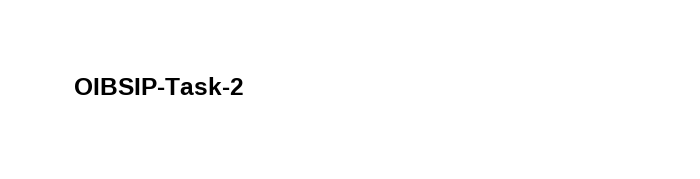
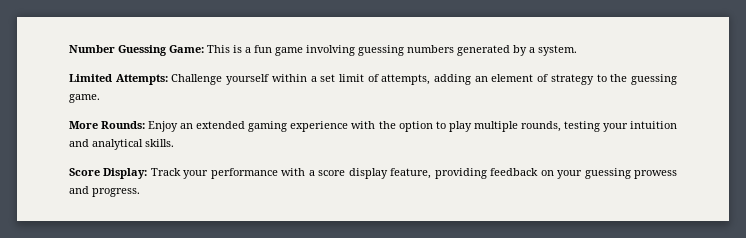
[74,77,244,95] OIBSIP-Task-2 -> [69,45,577,56] [69,74,677,85] [69,94,100,103] [69,121,677,132] [69,139,174,150] [69,168,677,179] [69,186,140,197] Number Guessing Game: This is a fun game involving guessing numbers generated by a system. // Limited Attempts: Challenge yourself within a set limit of attempts, adding an element of strategy to the guessing game. // More Rounds: Enjoy an extended gaming experience with the option to play multiple rounds, testing your intuition and analytical skills. // Score Display: Track your performance with a score display feature, providing feedback on your guessing prowess and progress.

